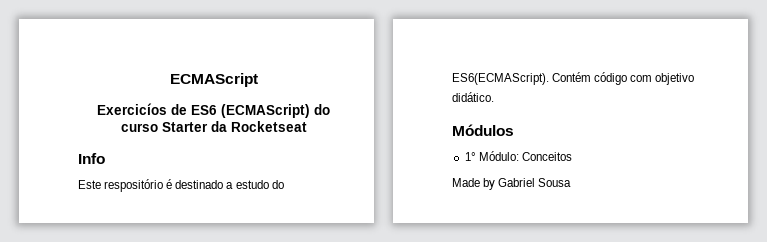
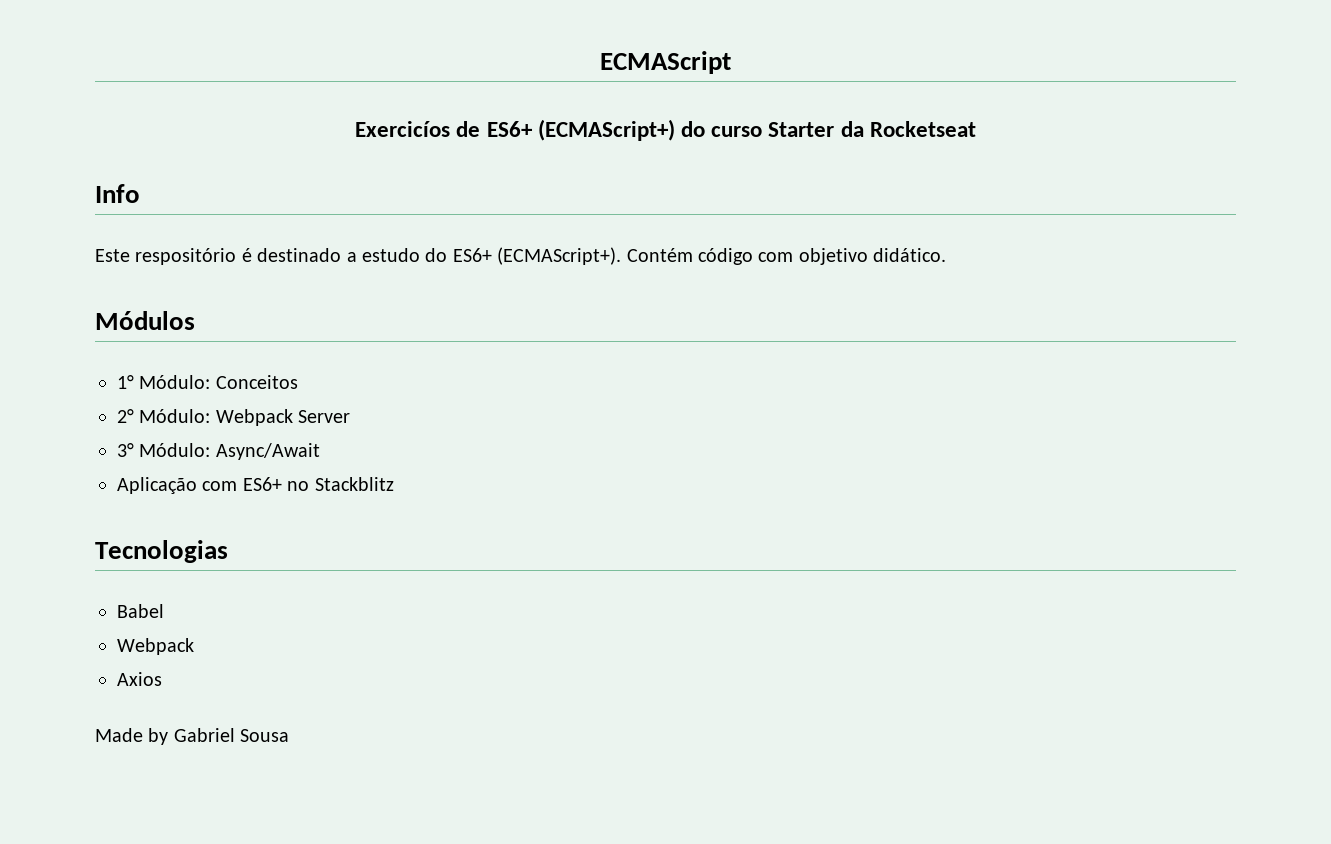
[191,104,310,118] ES6 (ECMAScript) -> [486,119,675,141] ES6+ (ECMAScript+)
[452,73,549,85] ES6(ECMAScript). -> [452,247,622,265] ES6+ (ECMAScript+).
(572, 156) none -> [117,409,351,426] [117,443,320,460] [117,477,394,494] [95,540,228,563] [117,604,164,618] [117,638,194,655] [117,672,162,686] // 2° Módulo: Webpack Server // 3° Módulo: Async/Await // Aplicação com ES6+ no Stackblitz // Tecnologias // Babel // Webpack // Axios

